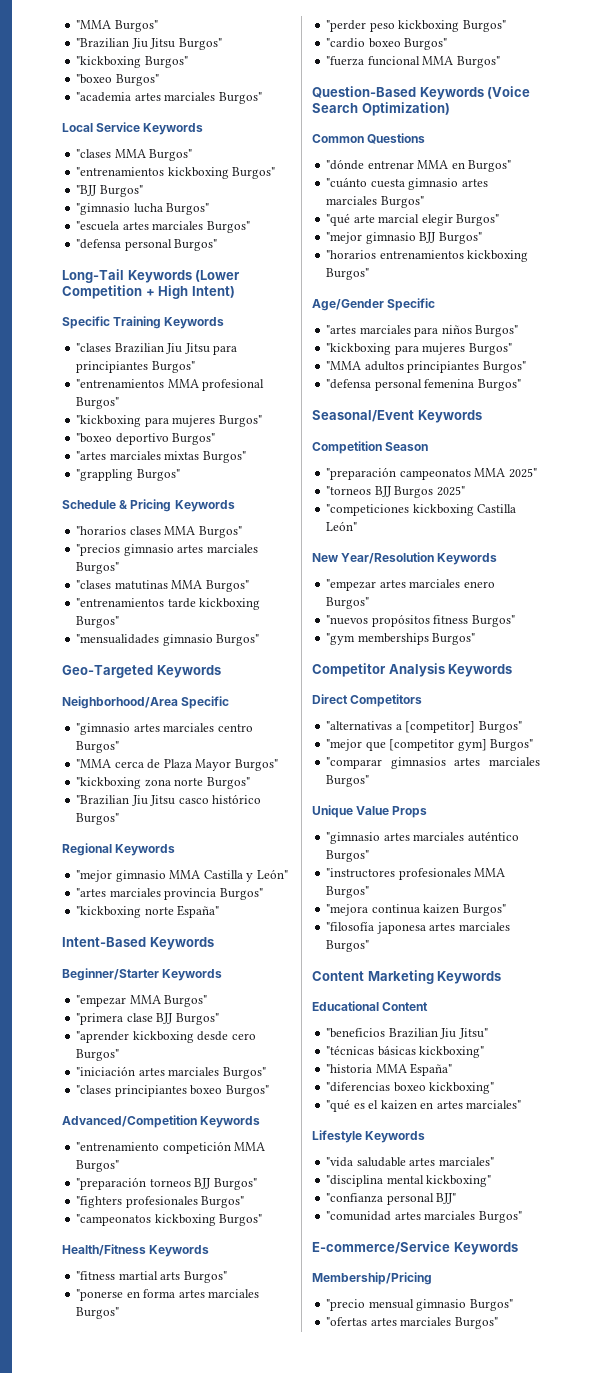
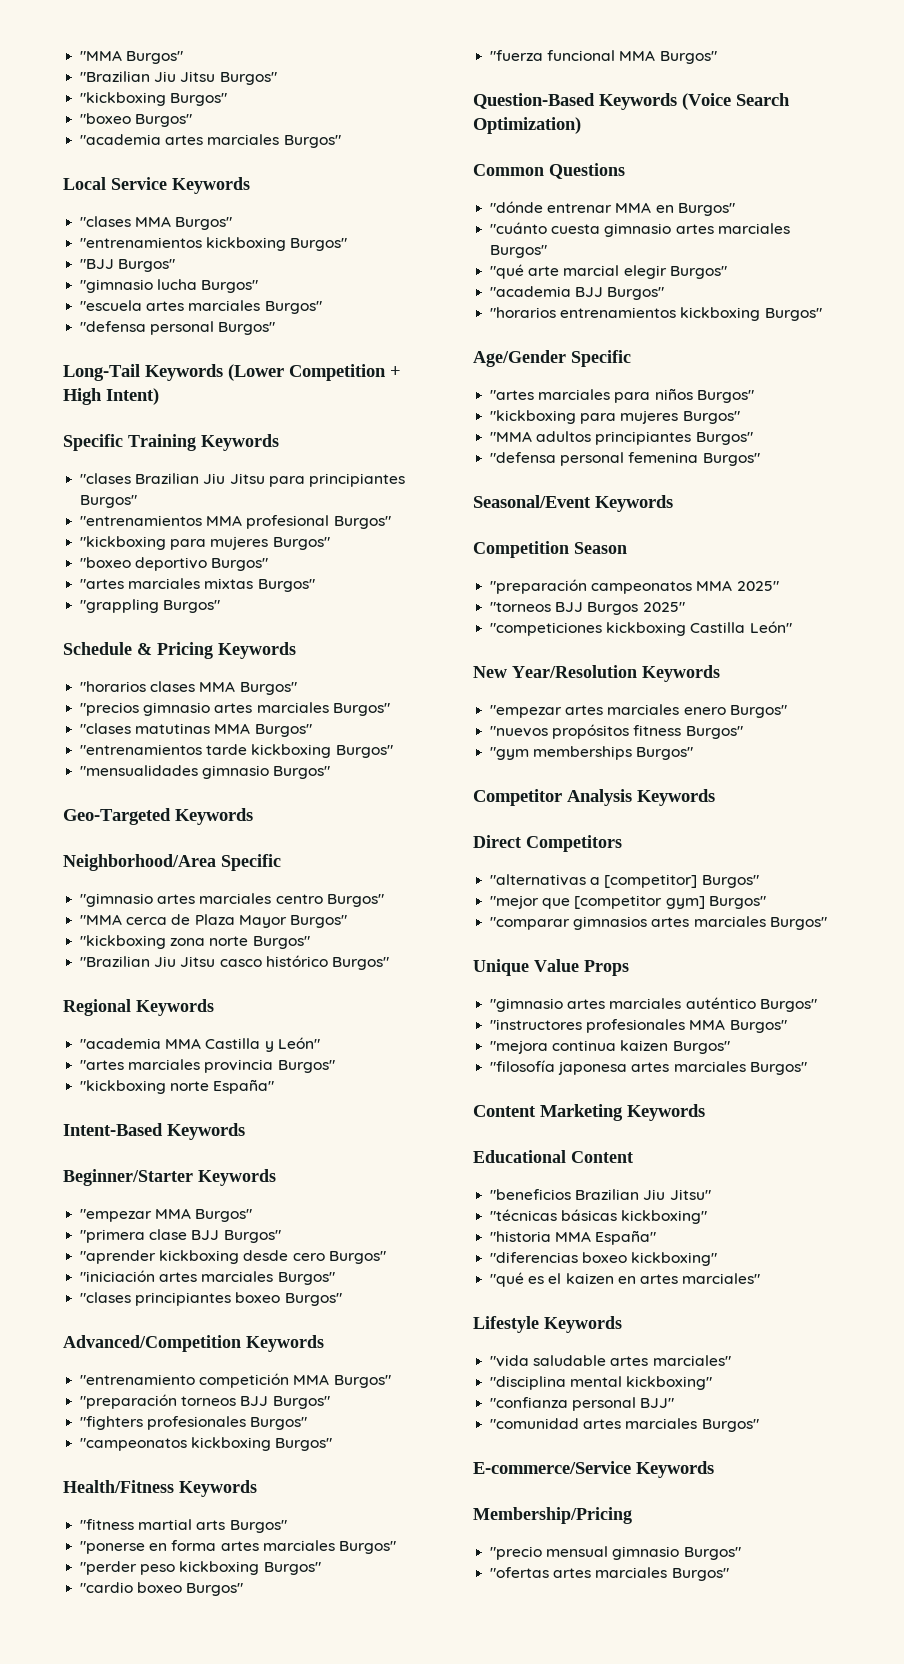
[76,870,166,882] "mejor gimnasio -> [80,1038,162,1049] "academia
[326,232,416,244] "mejor gimnasio -> [490,286,572,297] "academia

